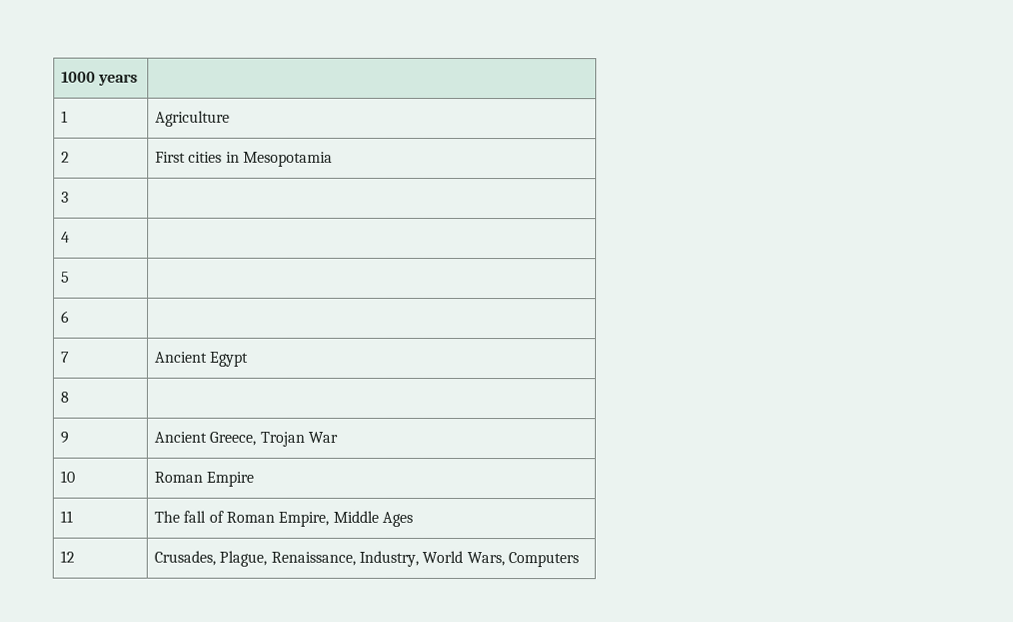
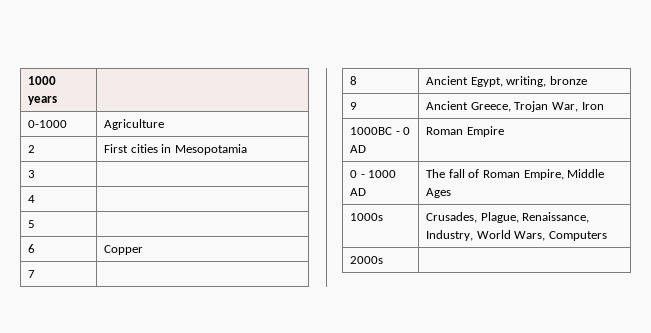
[60,110,68,123] 1 -> [28,120,68,128] 0-1000
(70, 316) none -> [104,245,144,255] Copper
[153,351,249,367] Ancient Egypt -> (36, 274) none
(69, 397) none -> [426,76,587,87] Ancient Egypt, writing, bronze
[307,431,338,443] [59,470,75,483] [153,471,255,487] [59,510,73,523] War // 10 | Roman Empire // 11 -> [551,102,604,112] [350,127,411,135] [350,145,367,153] [426,126,504,137] [350,170,397,178] [350,188,367,196] War, Iron // 1000BC - 0 AD | Roman Empire // 0 - 1000 AD
[59,550,75,563] 12 -> [350,213,384,221] 1000s
(579, 560) none -> [350,256,384,264] // 2000s |

